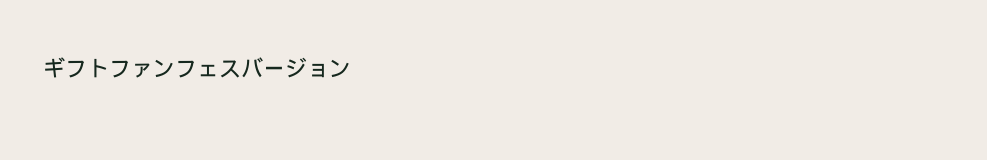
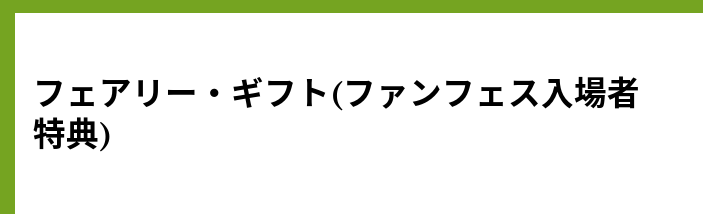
[43,57,351,78] ギフトファンフェスバージョン -> [33,76,640,111] [33,117,112,152] フェアリー・ギフト(ファンフェス入場者特典)

